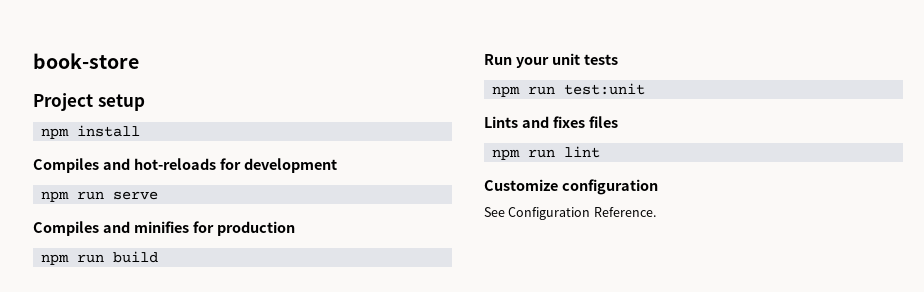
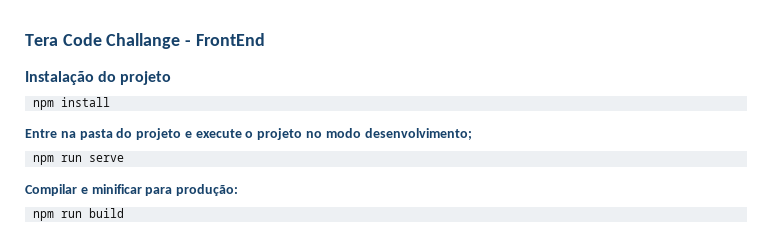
[33,53,139,69] [33,93,145,111] [40,125,140,139] [33,158,337,173] [40,191,158,202] [33,221,295,236] [40,251,158,265] [484,53,618,68] [491,83,645,97] [484,116,618,128] [491,146,600,160] [484,179,658,195] [484,207,656,220] book-store // Project setup // npm install // Compiles and hot-reloads for development // npm run serve // Compiles and minifies for production // npm run build // Run your unit tests // npm run test:unit // Lints and fixes files // npm run lint // Customize configuration // See Configuration Reference. -> [25,33,265,49] [25,71,172,85] [32,97,110,110] [25,128,472,140] [32,155,124,165] [25,184,239,196] [32,208,124,221] Tera Code Challange - FrontEnd // Instalação do projeto // npm install // Entre na pasta do projeto e execute o projeto no modo desenvolvimento; // npm run serve // Compilar e minificar para produção: // npm run build

